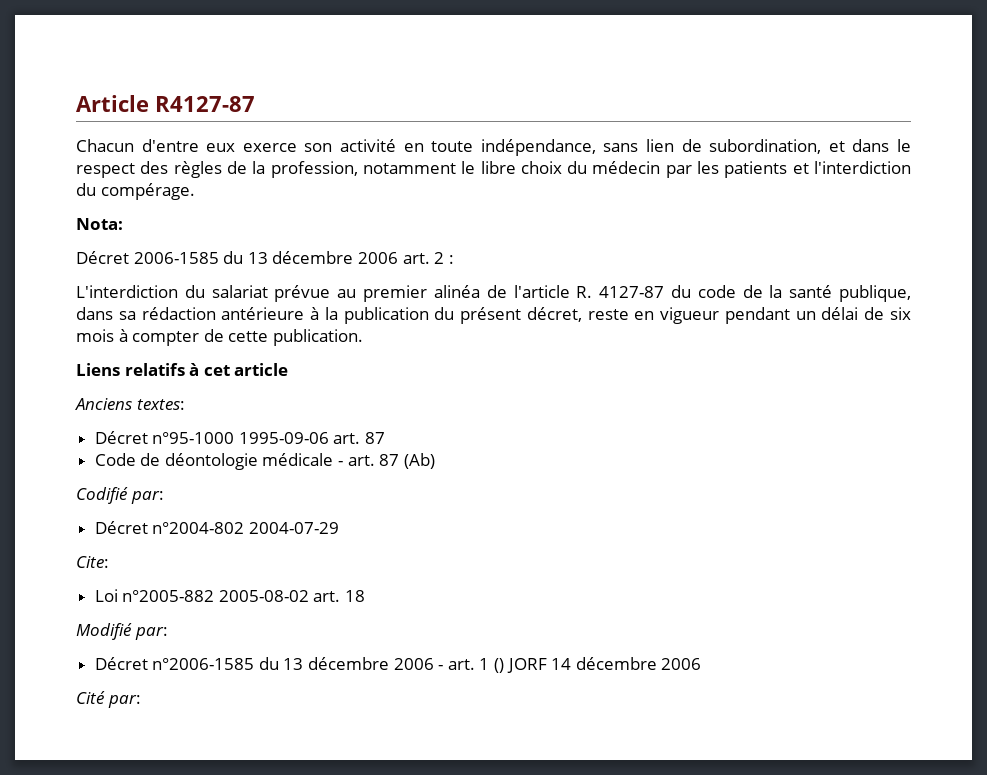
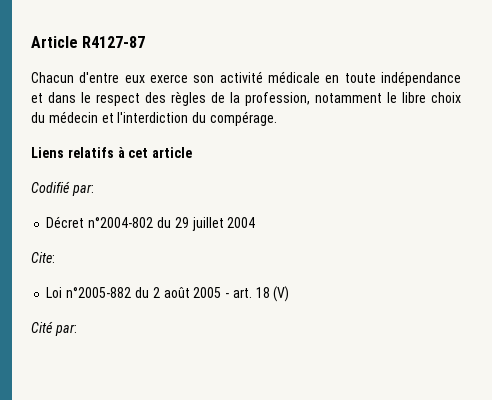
(396, 145) none -> [268,71,321,83] médicale
[480,139,822,156] indépendance, sans lien de subordination, -> [381,71,461,86] indépendance
[665,161,788,178] par les patients -> (98, 117) none
[76,218,123,230] [76,251,454,264] [76,285,911,302] [76,307,911,324] [76,329,363,346] // Nota: // Décret 2006-1585 du 13 décembre 2006 art. 2 : // L'interdiction du salariat prévue au premier alinéa de l'article R. 4127-87 du code de la santé publique, dans sa rédaction antérieure à la publication du présent décret, reste en vigueur pendant un délai de six mois à compter de cette publication. -> (277, 118) none
[75,398,185,410] [94,431,386,444] [94,453,435,470] // Anciens textes: // Décret n°95-1000 1995-09-06 art. 87 // Code de déontologie médicale - art. 87 (Ab) -> (193, 152) none
[248,522,339,534] 2004-07-29 -> [156,217,256,231] du 29 juillet 2004
[218,590,366,602] [76,623,168,640] [94,657,702,673] 2005-08-02 art. 18 // Modifié par: // Décret n°2006-1585 du 13 décembre 2006 - art. 1 () JORF 14 décembre 2006 -> [134,286,290,302] du 2 août 2005 - art. 18 (V)

